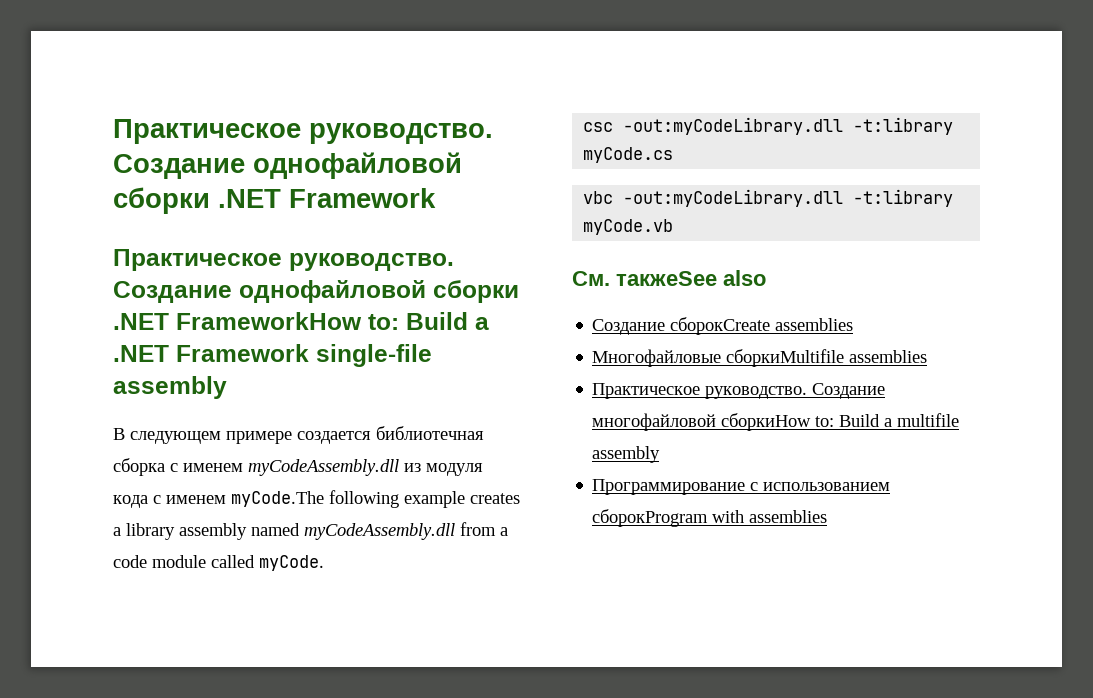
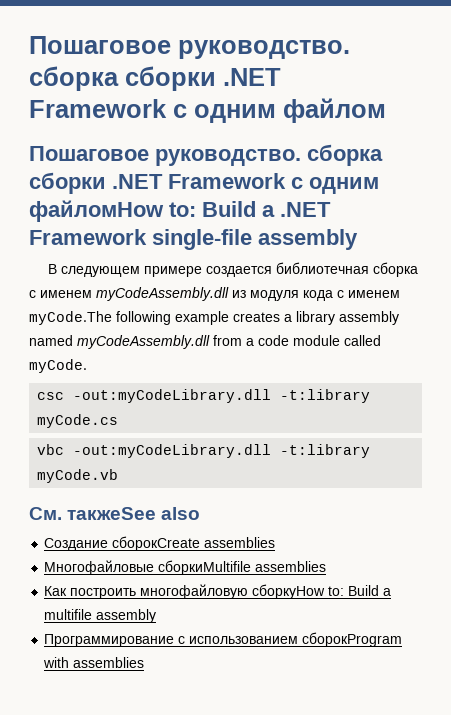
[113,119,493,144] [113,152,462,179] [113,187,436,214] [113,249,454,271] [113,280,519,303] [113,312,362,330] Практическое руководство. Создание однофайловой сборки .NET Framework // Практическое руководство. Создание однофайловой сборки .NET FrameworkHow -> [29,36,350,59] [29,66,281,91] [29,98,386,123] [29,144,383,166] [29,172,379,194] [29,200,164,222] Пошаговое руководство. сборка сборки .NET Framework с одним файлом // Пошаговое руководство. сборка сборки .NET Framework с одним файломHow
[592,383,886,399] [592,413,812,431] Практическое руководство. Создание многофайловой сборкиHow -> [44,584,326,599] Как построить многофайловую сборкуHow

